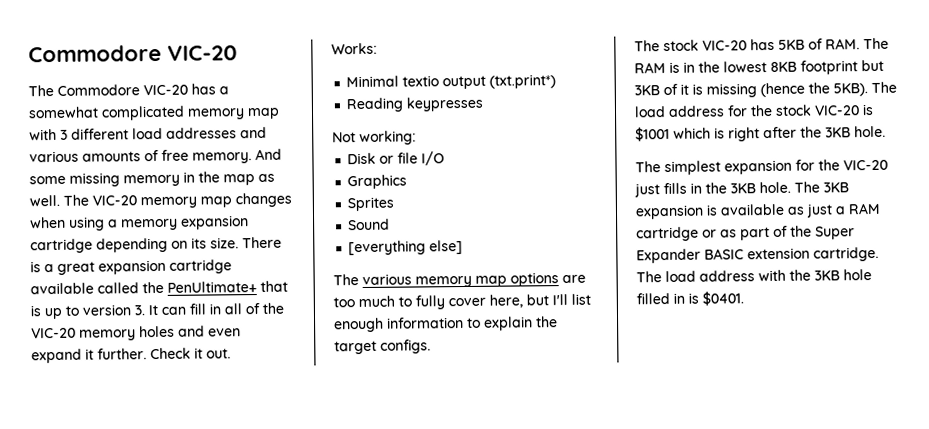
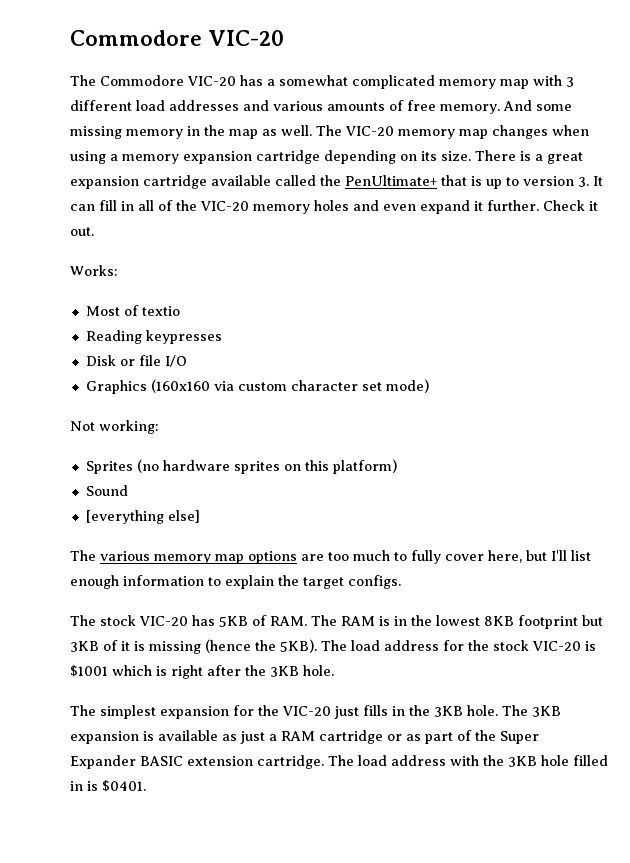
[346,75,400,88] Minimal -> [85,305,139,316] Most of
[442,74,557,90] output (txt.print*) -> (180, 311) none
[332,130,416,146] // Not working: -> (222, 337) none
[347,196,395,212] // Sprites -> [150,379,429,393] [70,420,159,434] [85,459,397,474] (160x160 via custom character set mode) // Not working: // Sprites (no hardware sprites on this platform)

